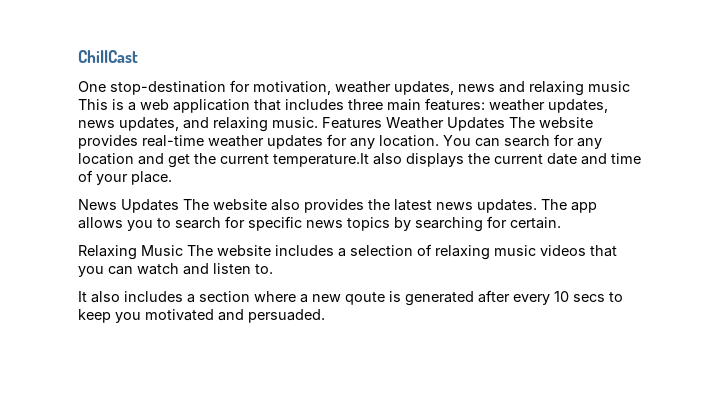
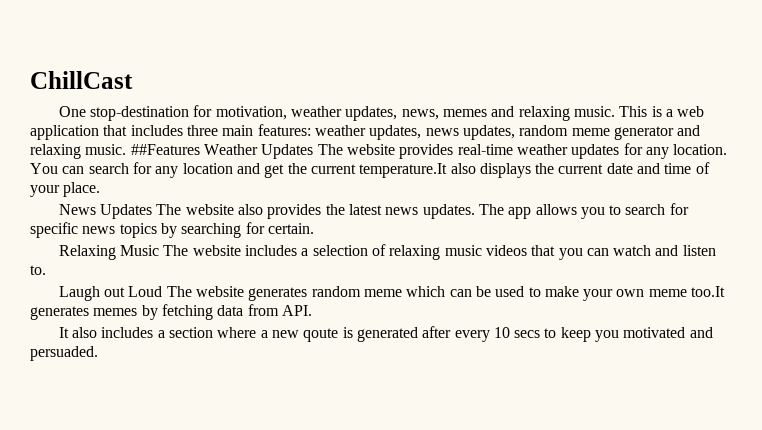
[458,81,630,96] news and relaxing music -> [401,106,615,121] news, memes and relaxing music.
[183,117,382,132] and relaxing music. Features -> [519,125,701,140] [30,144,200,159] random meme generator and relaxing music. ##Features
(273, 269) none -> [58,286,726,301] [30,304,312,320] // Laugh out Loud The website generates random meme which can be used to make your own meme too.It generates memes by fetching data from API.

